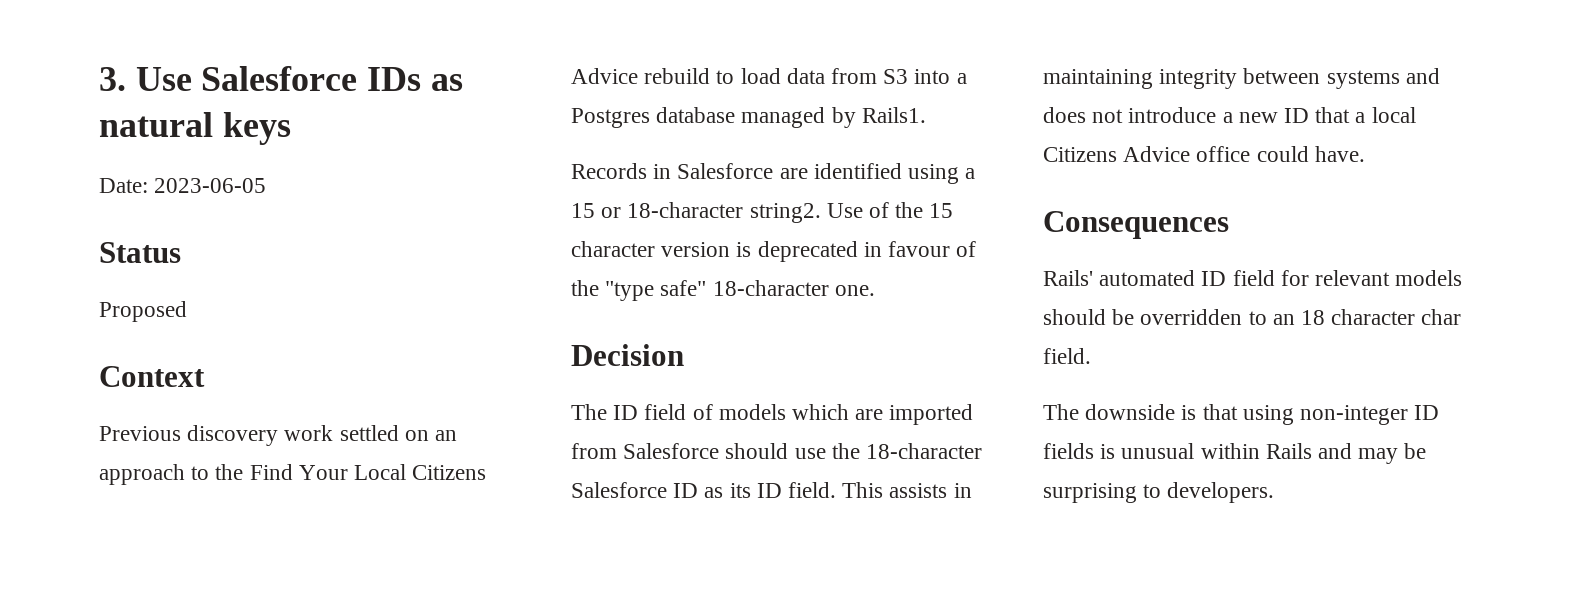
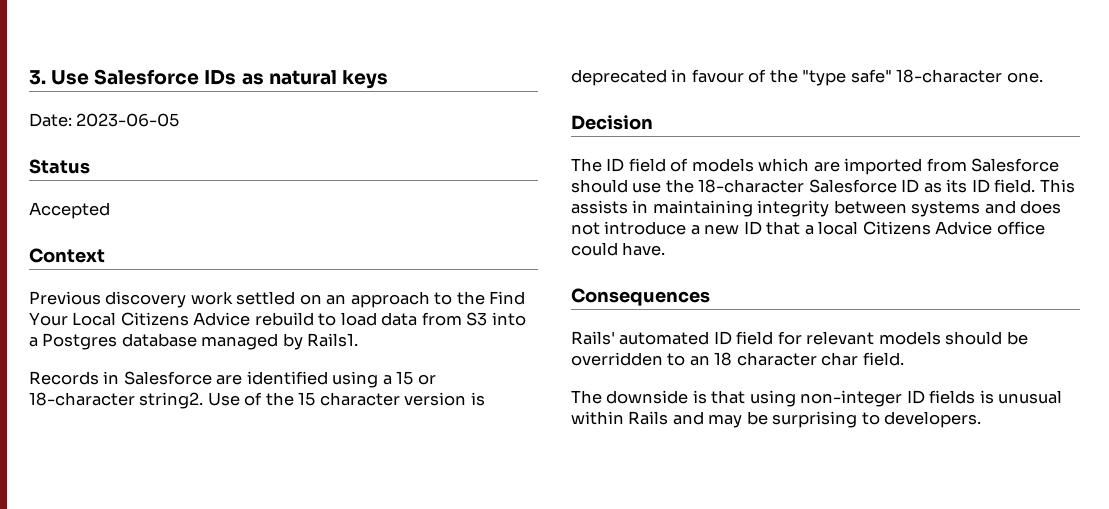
[99,301,187,322] Proposed -> [29,202,110,219] Accepted

